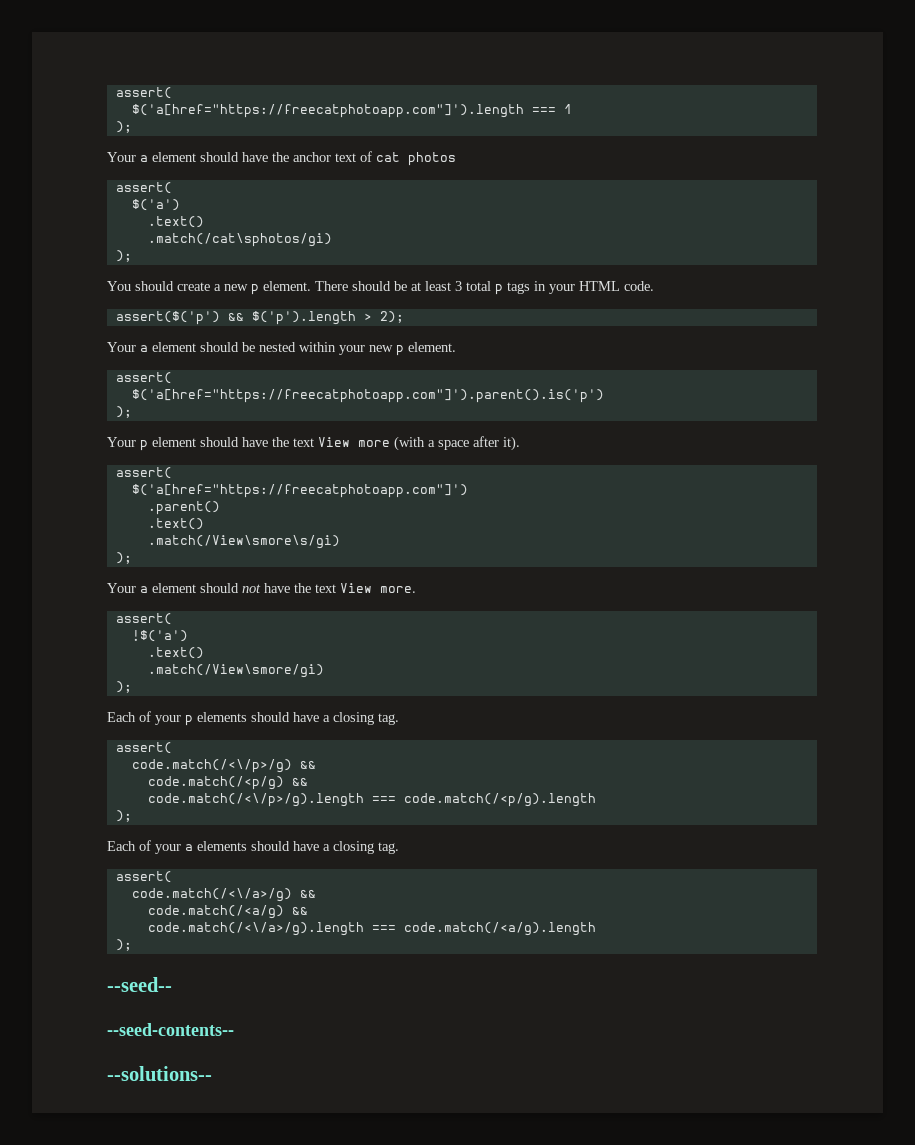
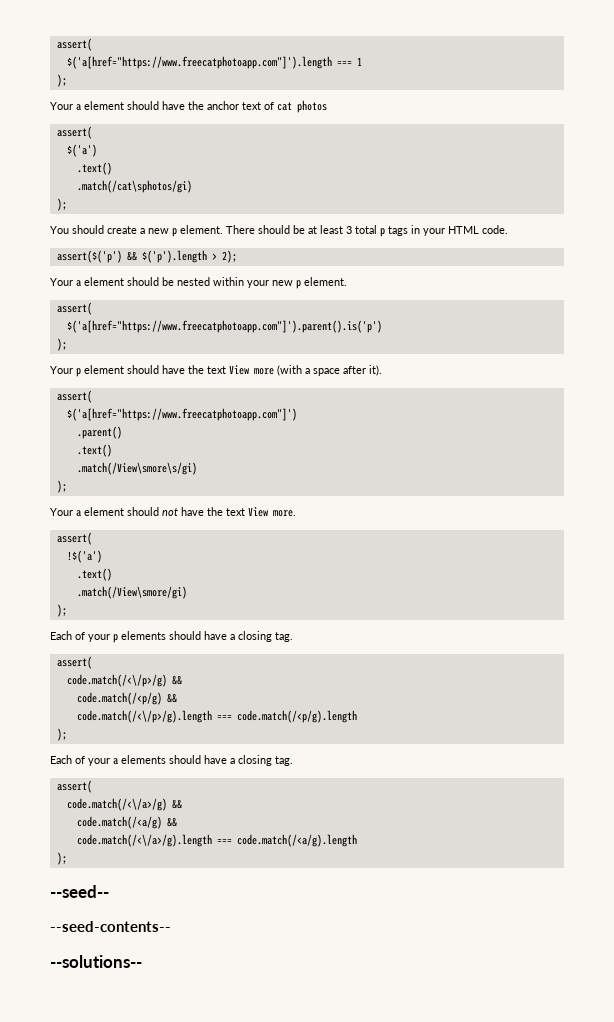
[115,87,172,99] [131,104,524,118] assert( // $('a[href="https://freecatphotoapp.com"]').length -> [56,38,92,51] [66,56,332,69] assert( // $('a[href="https://www.freecatphotoapp.com"]').length
[131,389,604,403] $('a[href="https://freecatphotoapp.com"]').parent().is('p') -> [66,320,382,333] $('a[href="https://www.freecatphotoapp.com"]').parent().is('p')
[131,484,468,498] $('a[href="https://freecatphotoapp.com"]') -> [66,408,297,421] $('a[href="https://www.freecatphotoapp.com"]')

